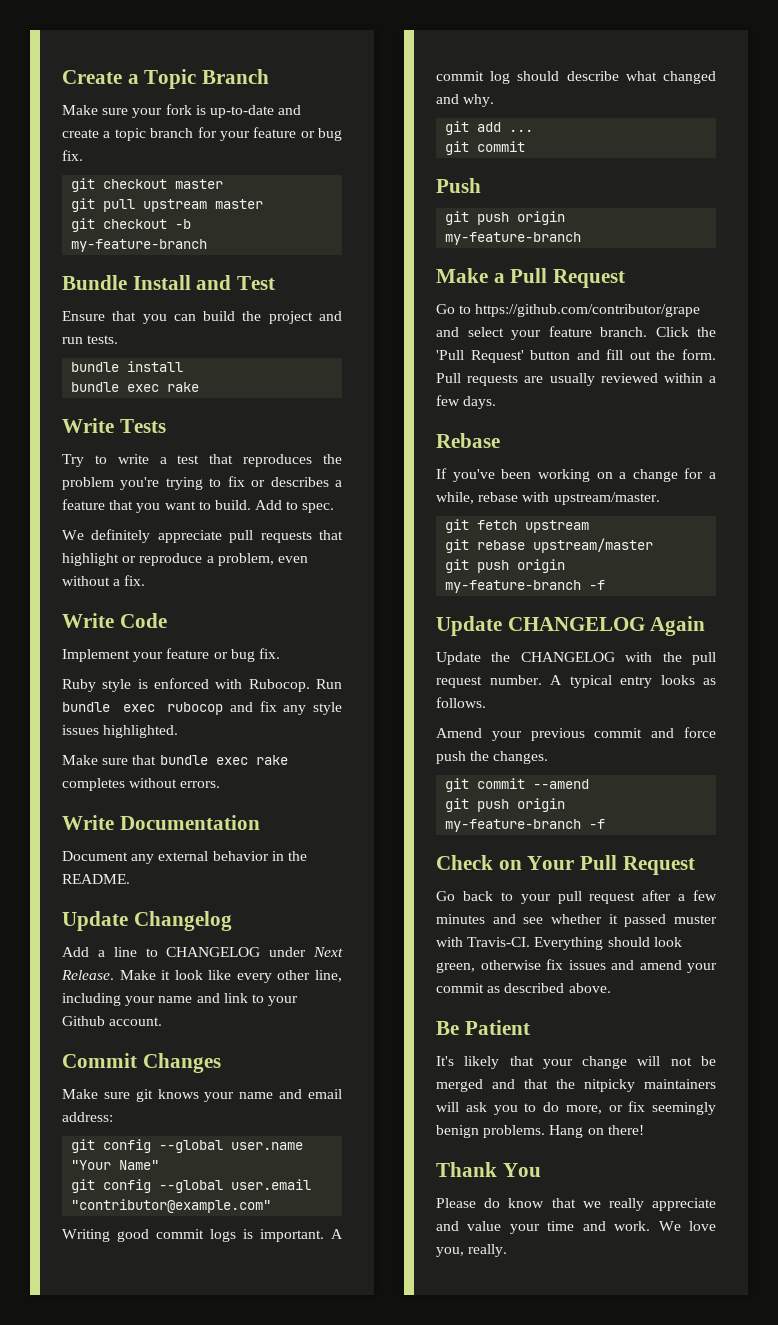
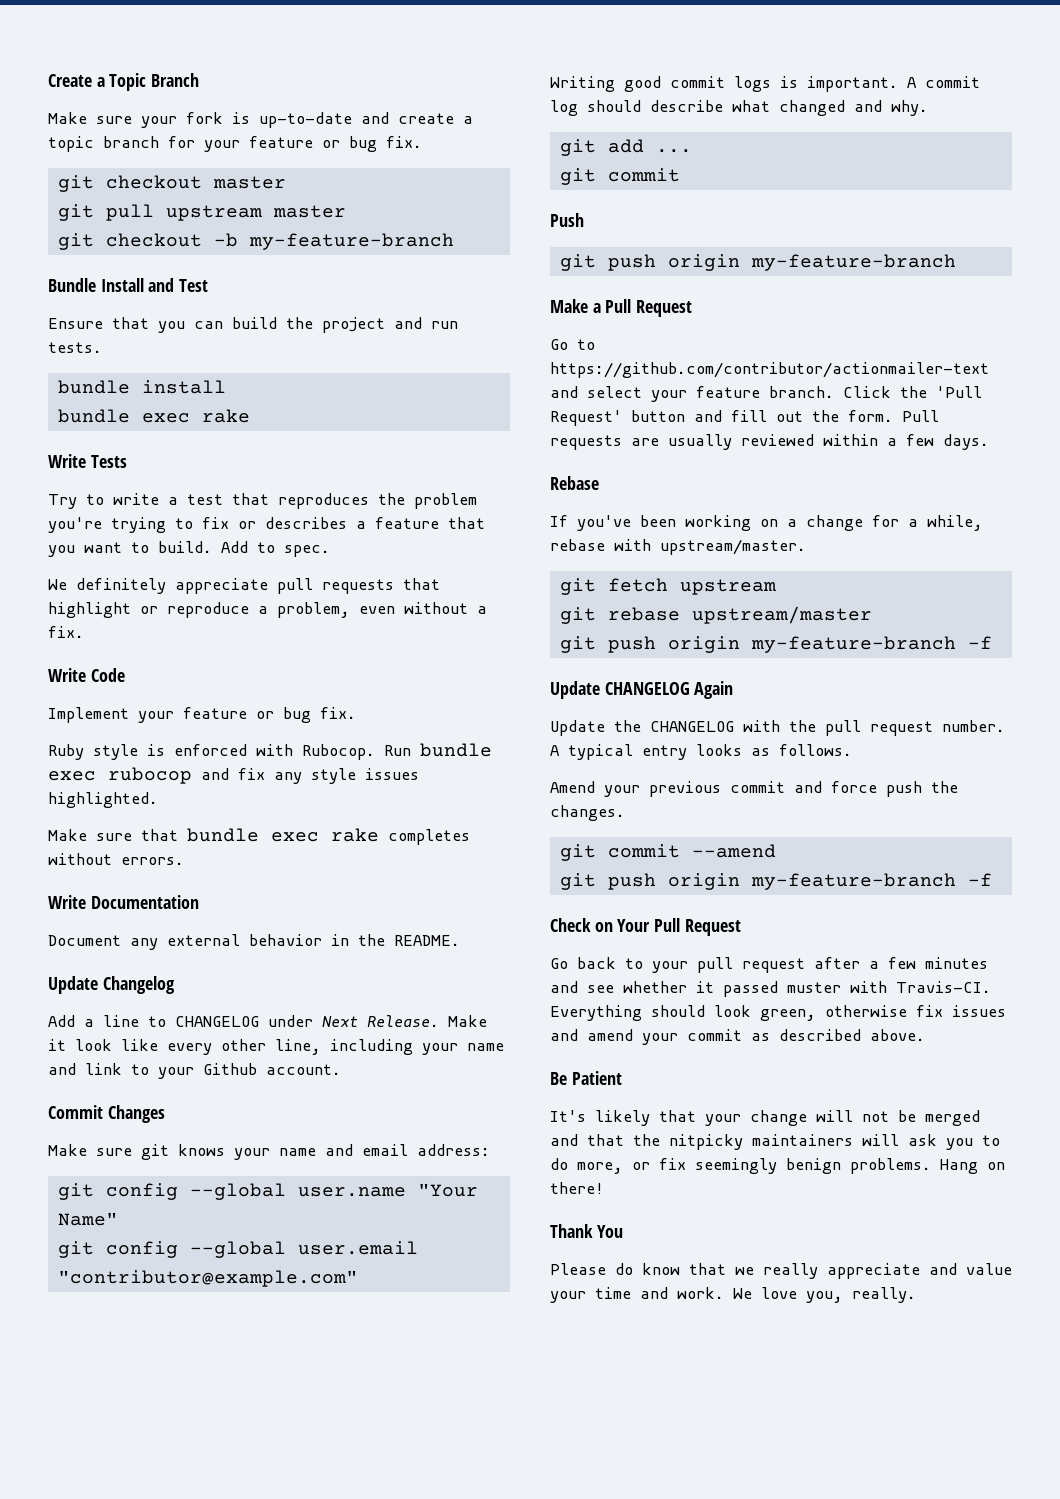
[475,304,701,317] https://github.com/contributor/grape -> [550,362,989,378] https://github.com/contributor/actionmailer-text

